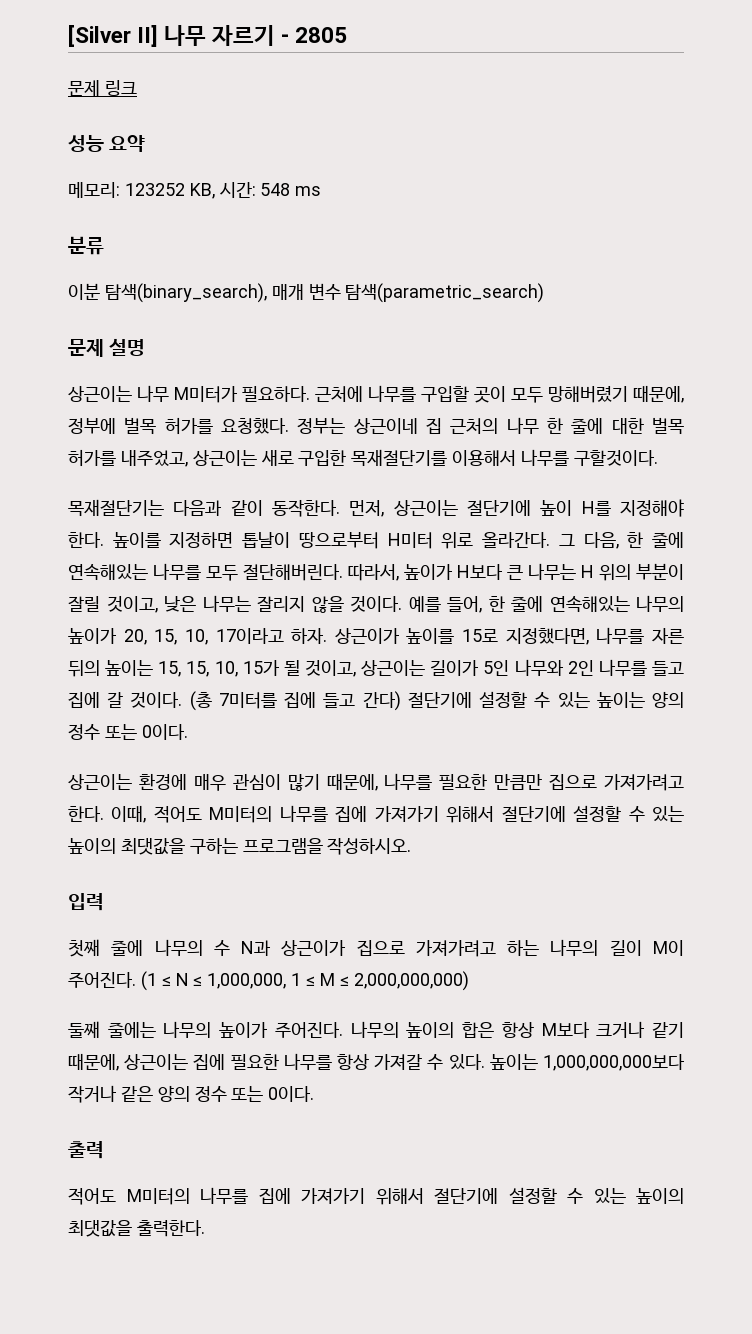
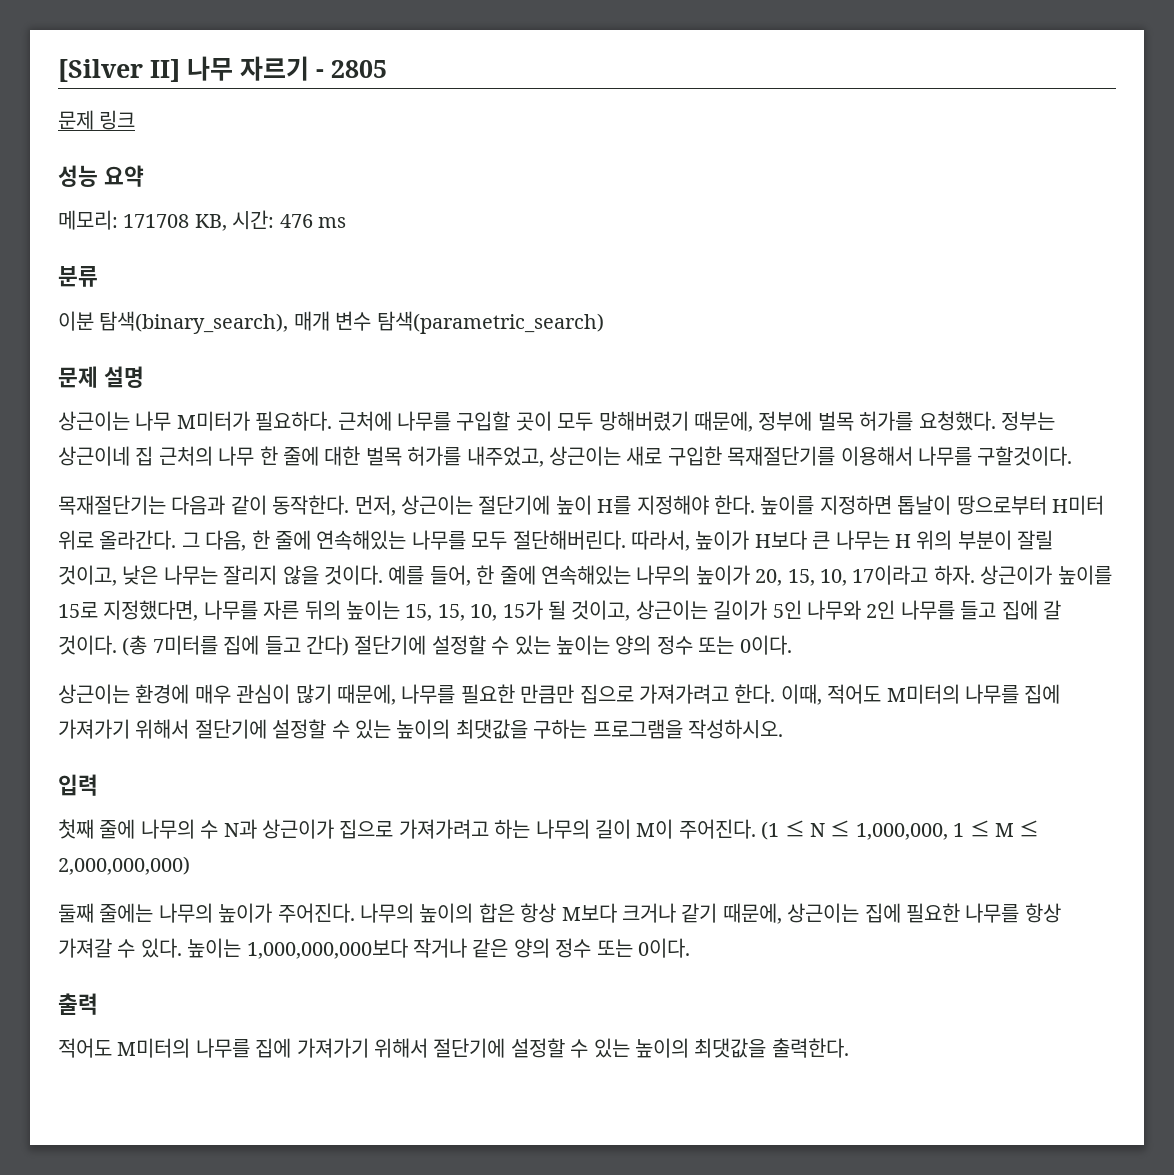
[124,183,185,196] 123252 -> [123,214,190,228] 171708
[260,183,291,196] 548 -> [279,214,313,228] 476

